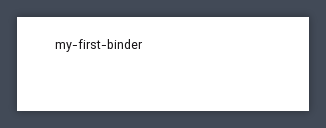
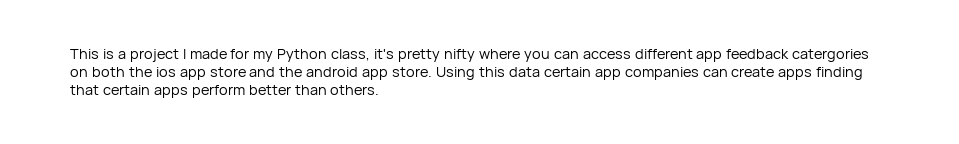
[55,39,143,52] my-first-binder -> [70,49,870,62] [70,67,864,80] [70,85,380,98] This is a project I made for my Python class, it's pretty nifty where you can access different app feedback catergories on both the ios app store and the android app store. Using this data certain app companies can create apps finding that certain apps perform better than others.

